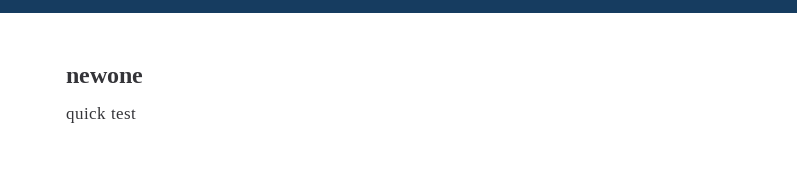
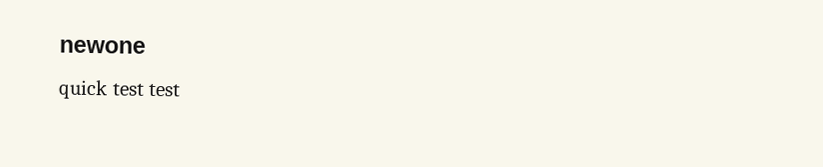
(136, 114) none -> [148,83,181,97] test

